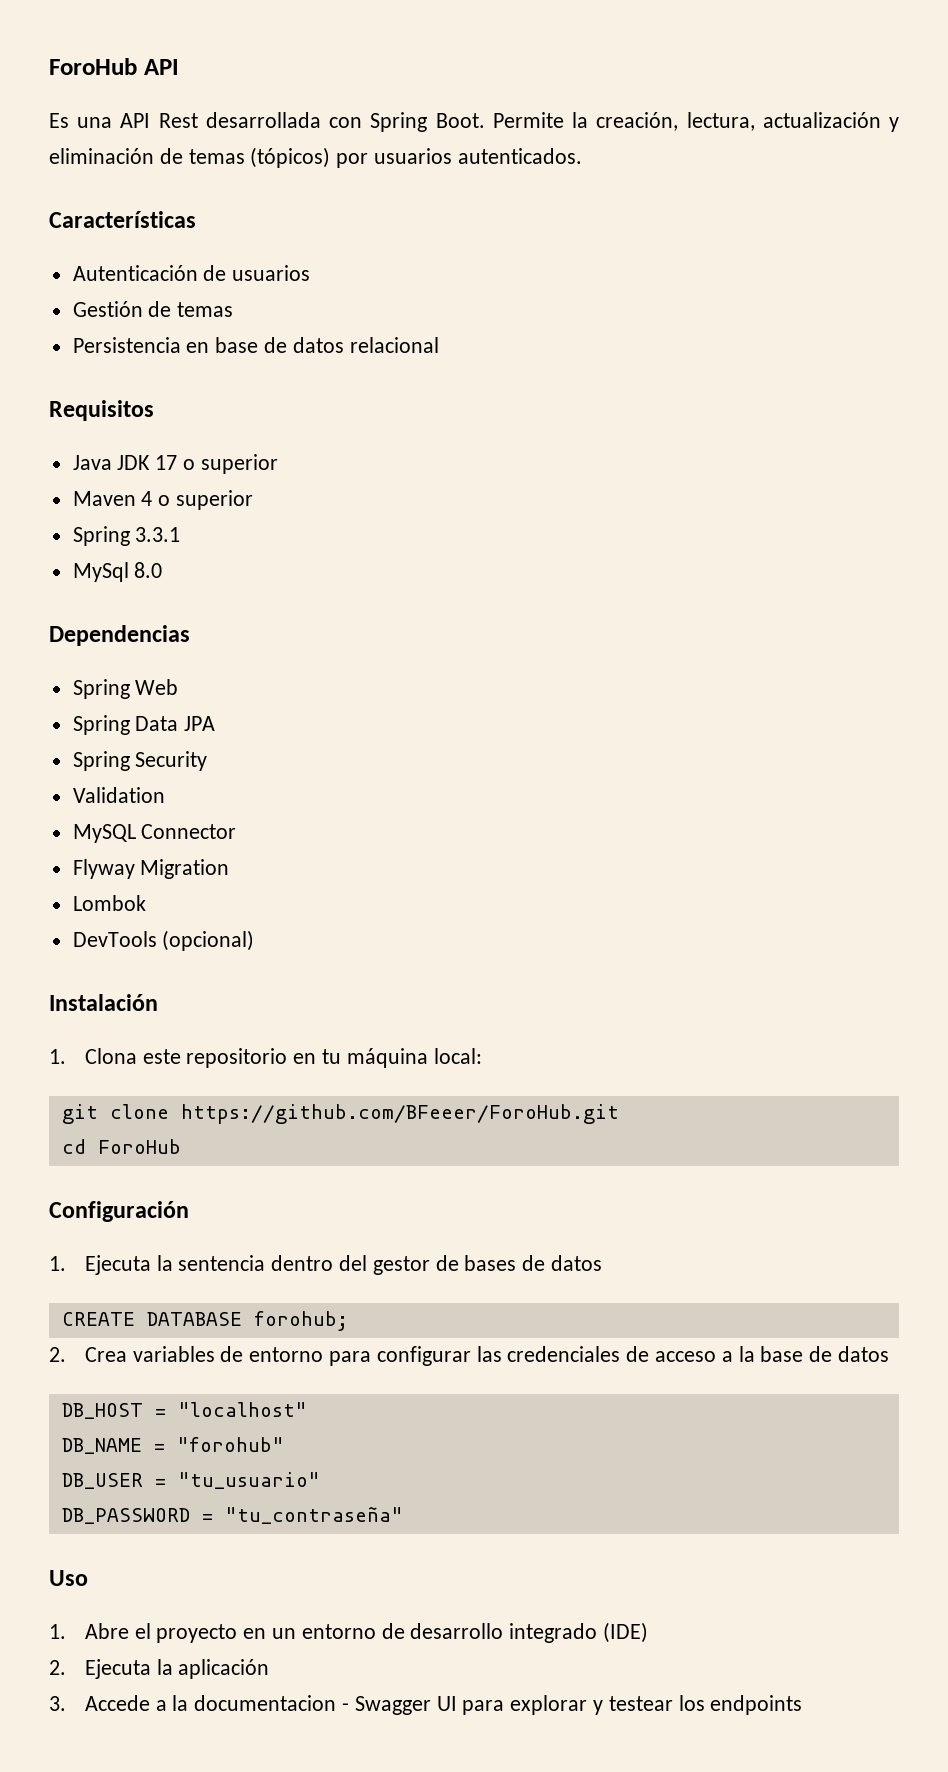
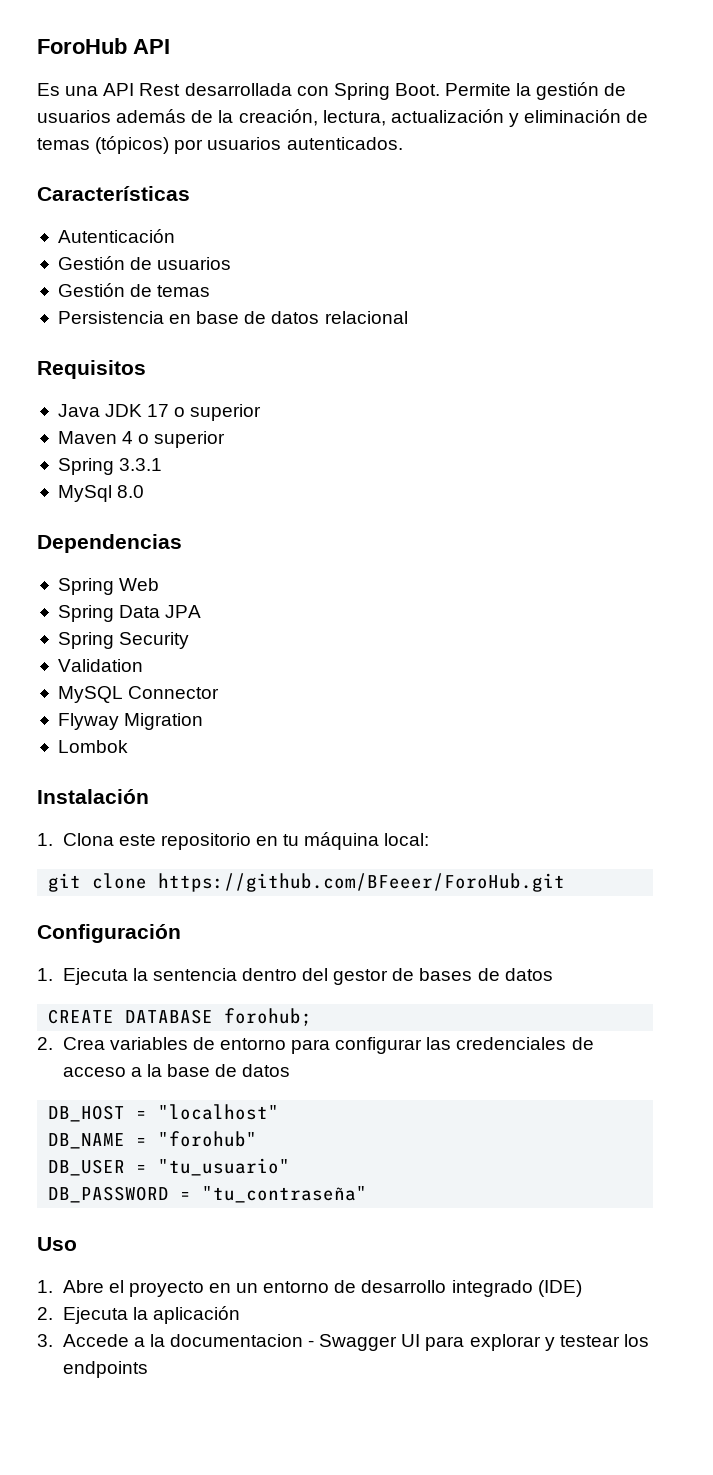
(589, 120) none -> [536,82,627,100] [37,109,234,123] gestión de usuarios además de la
(198, 273) none -> [57,256,125,270] // Gestión
[72,930,255,951] // DevTools (opcional) -> (128, 746) none
[61,1139,181,1154] // cd ForoHub -> (566, 882) none

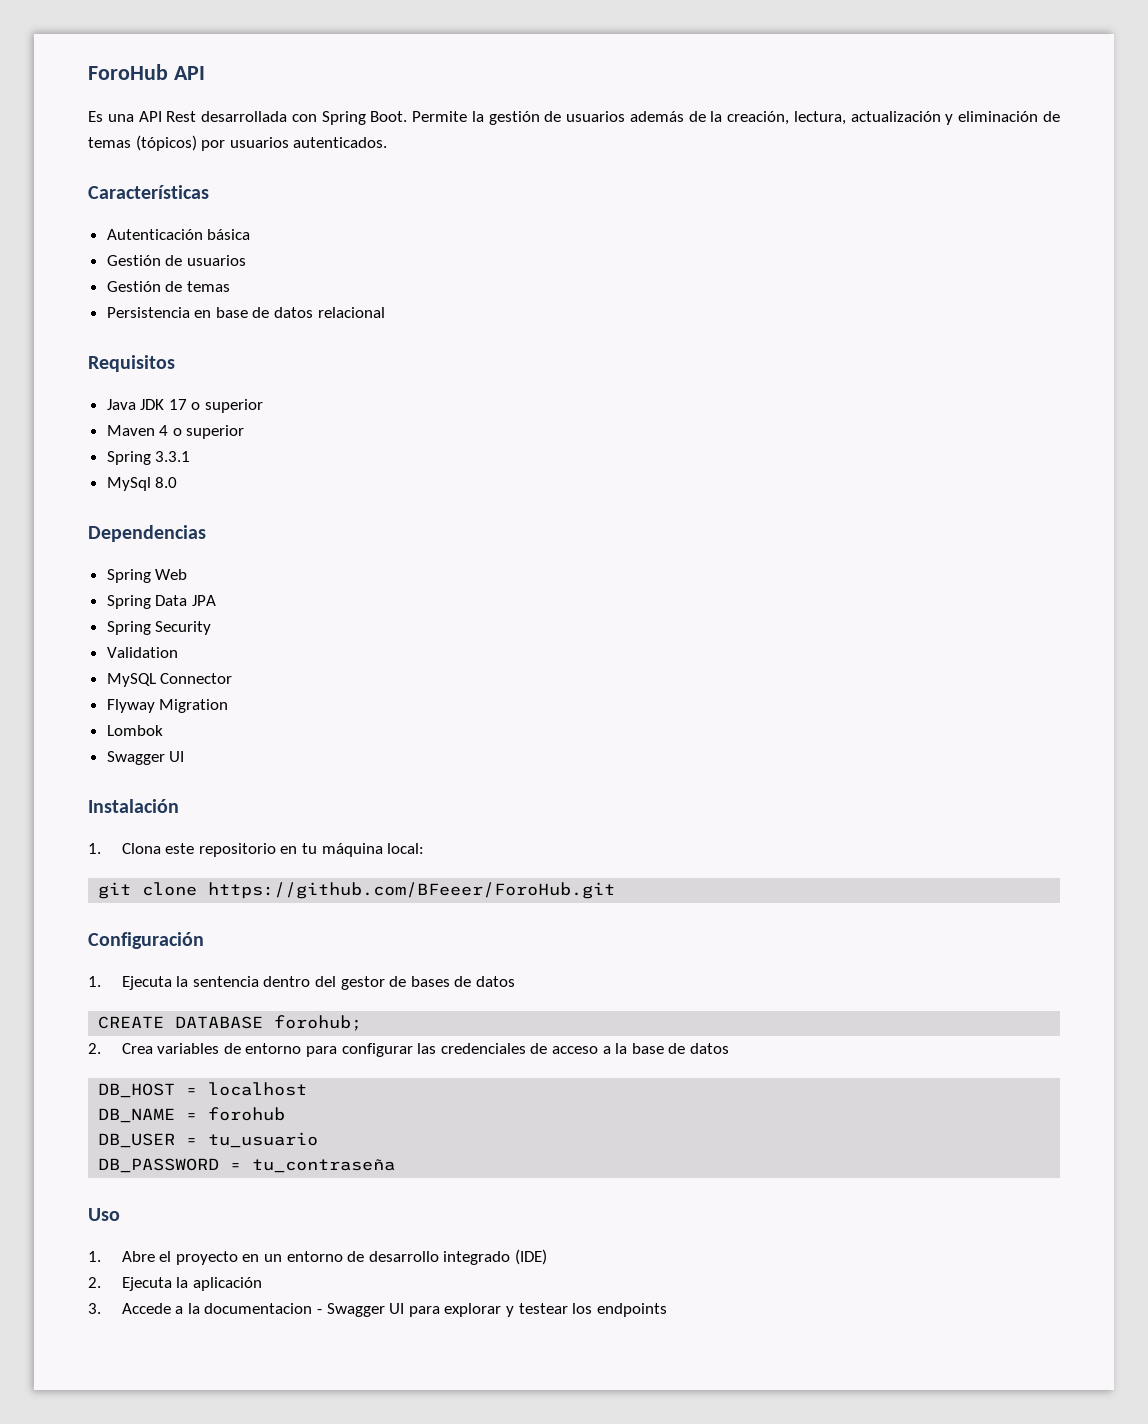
(175, 236) none -> [207,229,251,240] básica
(128, 746) none -> [106,751,185,765] // Swagger UI
[158,1104,280,1120] "localhost" -> [208,1082,308,1096] localhost
[158,1131,258,1147] "forohub" -> [208,1107,286,1121] forohub
[158,1158,291,1176] "tu_usuario" -> [208,1132,319,1148] tu_usuario
[202,1186,368,1203] "tu_contraseña" -> [252,1159,396,1173] tu_contraseña

